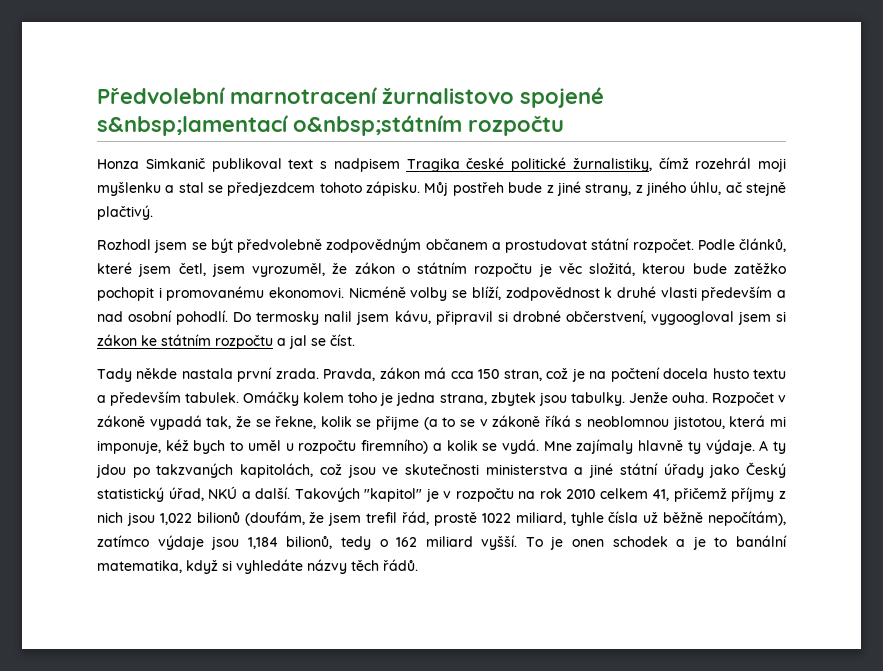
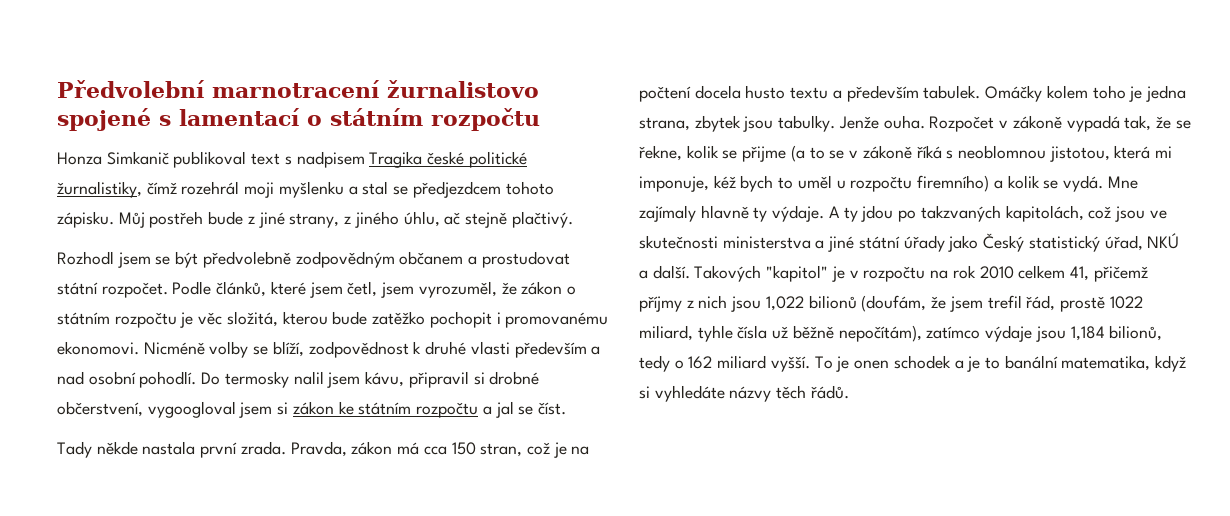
[97,115,462,136] s&nbsp;lamentací o&nbsp;státním -> [159,108,423,126] s lamentací o státním

